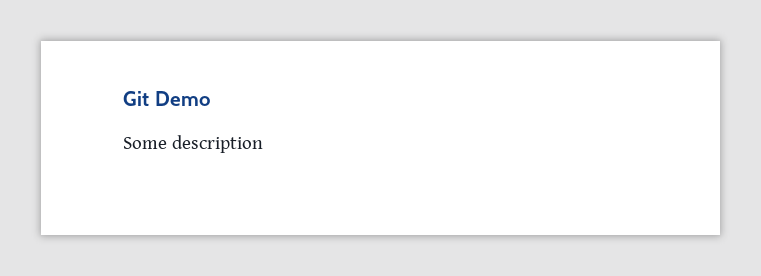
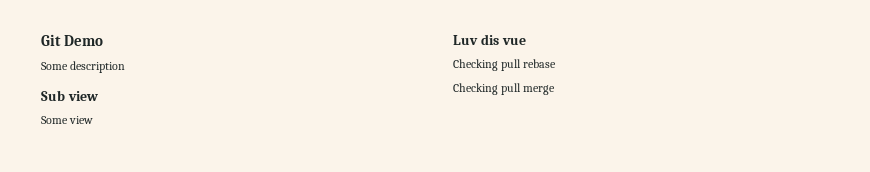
(263, 144) none -> [41,90,98,101] [41,116,94,124] [453,34,526,45] [453,59,557,71] [453,83,556,95] // Sub view // Some view // Luv dis vue // Checking pull rebase // Checking pull merge

